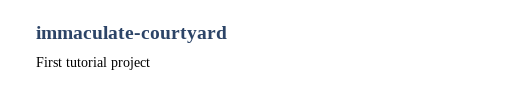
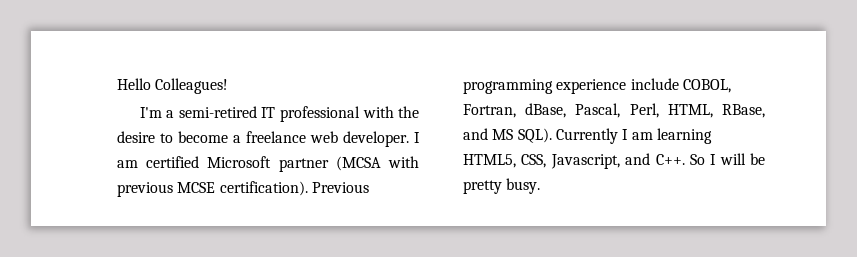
[36,26,227,43] [36,57,150,70] immaculate-courtyard // First tutorial project -> [117,78,229,94] [139,106,420,122] [117,131,420,147] [117,156,419,172] [117,181,369,197] [463,78,731,94] [463,103,765,118] [463,128,712,144] [463,153,765,169] [463,178,541,194] Hello Colleagues! // I'm a semi-retired IT professional with the desire to become a freelance web developer. I am certified Microsoft partner (MCSA with previous MCSE certification). Previous programming experience include COBOL, Fortran, dBase, Pascal, Perl, HTML, RBase, and MS SQL). Currently I am learning HTML5, CSS, Javascript, and C++. So I will be pretty busy.

